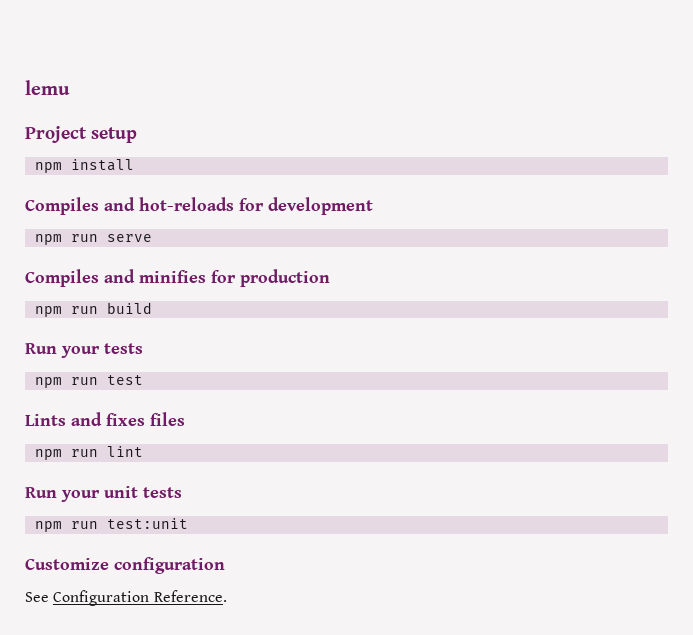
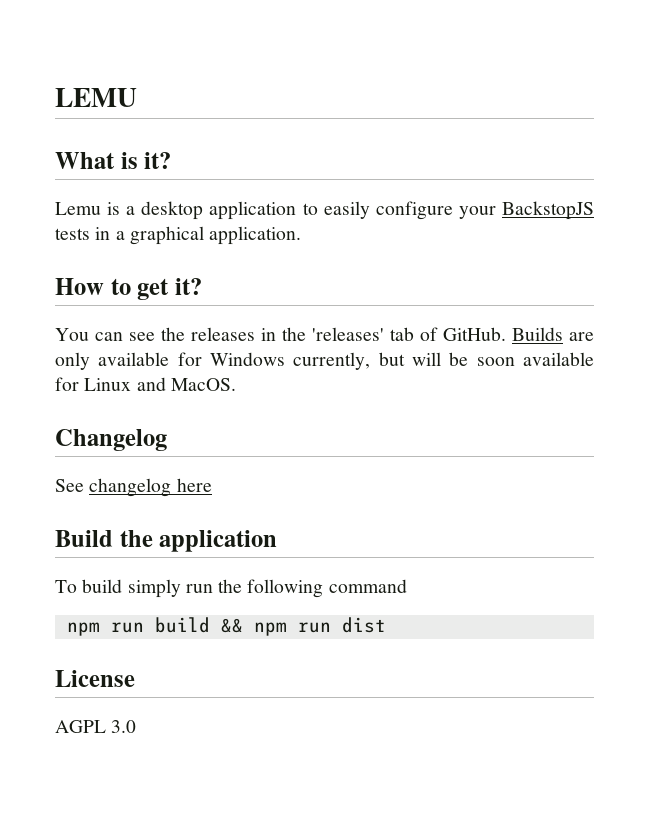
[25,80,70,95] [25,126,137,143] [34,159,134,173] [25,197,373,215] [34,234,152,245] [25,269,330,287] [34,302,152,317] [25,343,143,358] [34,375,143,388] [25,412,185,426] [34,446,143,460] [25,486,182,502] [34,518,188,532] [25,557,225,574] [25,590,227,606] lemu // Project setup // npm install // Compiles and hot-reloads for development // npm run serve // Compiles and minifies for production // npm run build // Run your tests // npm run test // Lints and fixes files // npm run lint // Run your unit tests // npm run test:unit // Customize configuration // See Configuration Reference. -> [55,88,137,107] [55,152,172,169] [55,201,594,220] [55,226,302,245] [55,278,202,300] [55,327,594,341] [55,352,594,370] [55,377,236,391] [55,429,167,451] [55,478,212,497] [55,530,278,552] [55,579,407,598] [66,617,386,636] [55,670,135,687] [55,720,137,733] LEMU // What is it? // Lemu is a desktop application to easily configure your BackstopJS tests in a graphical application. // How to get it? // You can see the releases in the 'releases' tab of GitHub. Builds are only available for Windows currently, but will be soon available for Linux and MacOS. // Changelog // See changelog here // Build the application // To build simply run the following command // npm run build && npm run dist // License // AGPL 3.0

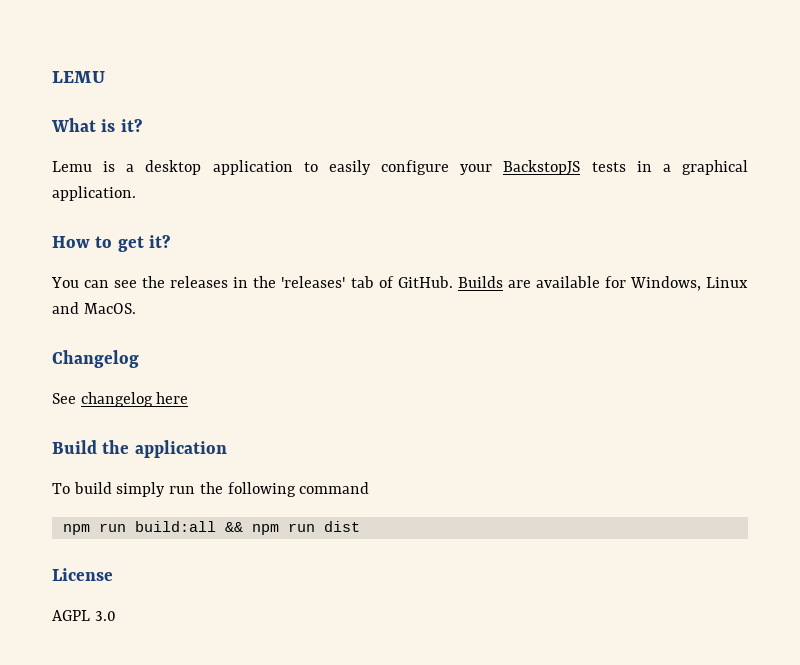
[55,352,594,370] [55,377,79,391] only available for Windows currently, but will be soon available for -> [535,276,701,291] available for Windows,
[154,617,210,633] build -> [134,521,216,532] build:all

